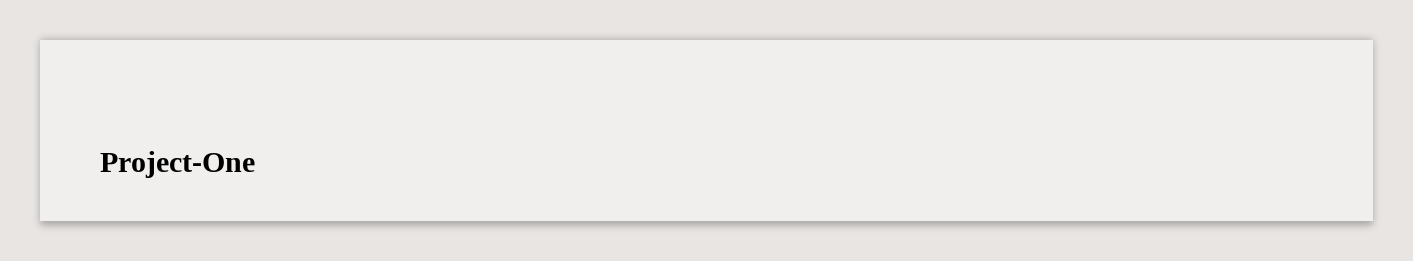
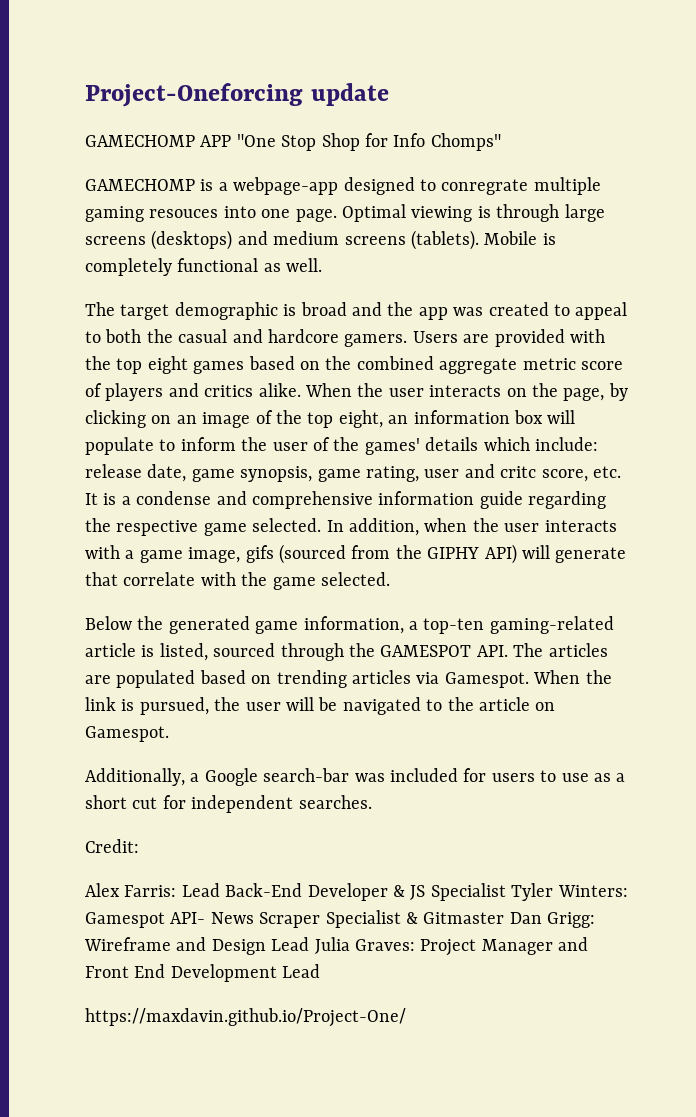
[100,151,255,178] Project-One -> [85,83,389,107] [85,133,501,151] [85,177,601,195] [85,204,605,222] [85,230,556,250] [85,258,323,276] [85,302,628,320] [85,329,605,347] [85,356,623,374] [85,383,628,401] [85,410,576,428] [85,437,598,455] [85,464,621,482] [85,491,607,509] [85,518,617,536] [85,544,627,564] [85,572,390,590] [85,616,614,634] [85,643,608,661] [85,670,612,688] [85,697,556,715] [85,726,169,742] [85,768,626,786] [85,795,372,813] [85,839,139,853] [85,883,628,901] [85,910,596,928] [84,937,589,956] [85,964,321,982] [85,1008,406,1027] Project-Oneforcing update // GAMECHOMP APP "One Stop Shop for Info Chomps" // GAMECHOMP is a webpage-app designed to conregrate multiple gaming resouces into one page. Optimal viewing is through large screens (desktops) and medium screens (tablets). Mobile is completely functional as well. // The target demographic is broad and the app was created to appeal to both the casual and hardcore gamers. Users are provided with the top eight games based on the combined aggregate metric score of players and critics alike. When the user interacts on the page, by clicking on an image of the top eight, an information box will populate to inform the user of the games' details which include: release date, game synopsis, game rating, user and critc score, etc. It is a condense and comprehensive information guide regarding the respective game selected. In addition, when the user interacts with a game image, gifs (sourced from the GIPHY API) will generate that correlate with the game selected. // Below the generated game information, a top-ten gaming-related article is listed, sourced through the GAMESPOT API. The articles are populated based on trending articles via Gamespot. When the link is pursued, the user will be navigated to the article on Gamespot. // Additionally, a Google search-bar was included for users to use as a short cut for independent searches. // Credit: // Alex Farris: Lead Back-End Developer & JS Specialist Tyler Winters: Gamespot API- News Scraper Specialist & Gitmaster Dan Grigg: Wireframe and Design Lead Julia Graves: Project Manager and Front End Development Lead // https://maxdavin.github.io/Project-One/

